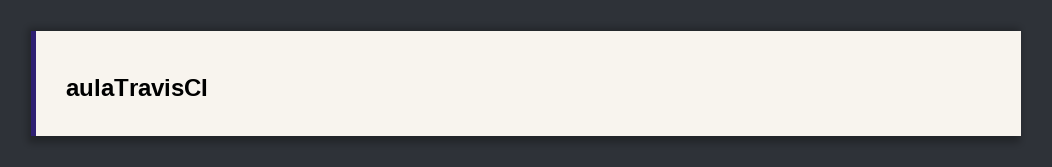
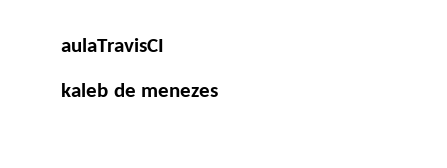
(208, 87) none -> [61,83,219,97] // kaleb de menezes

